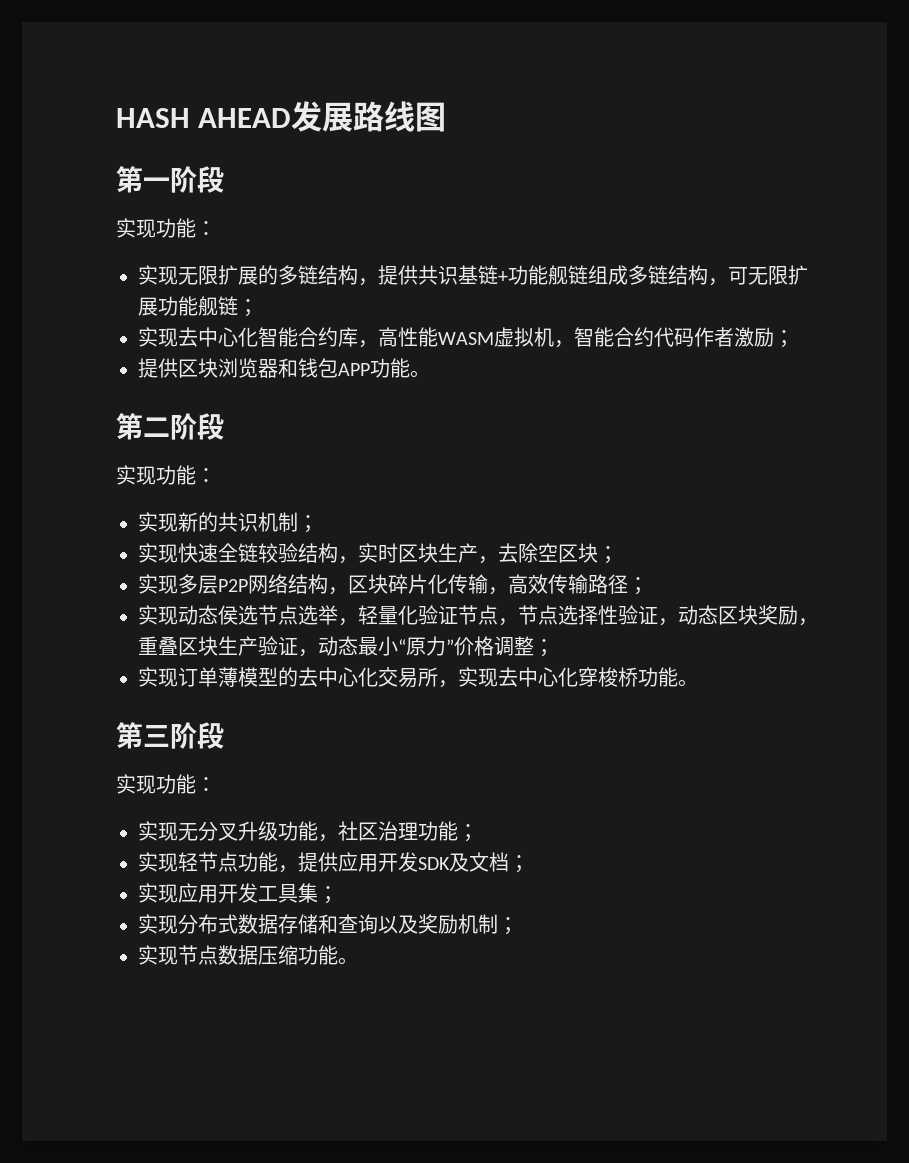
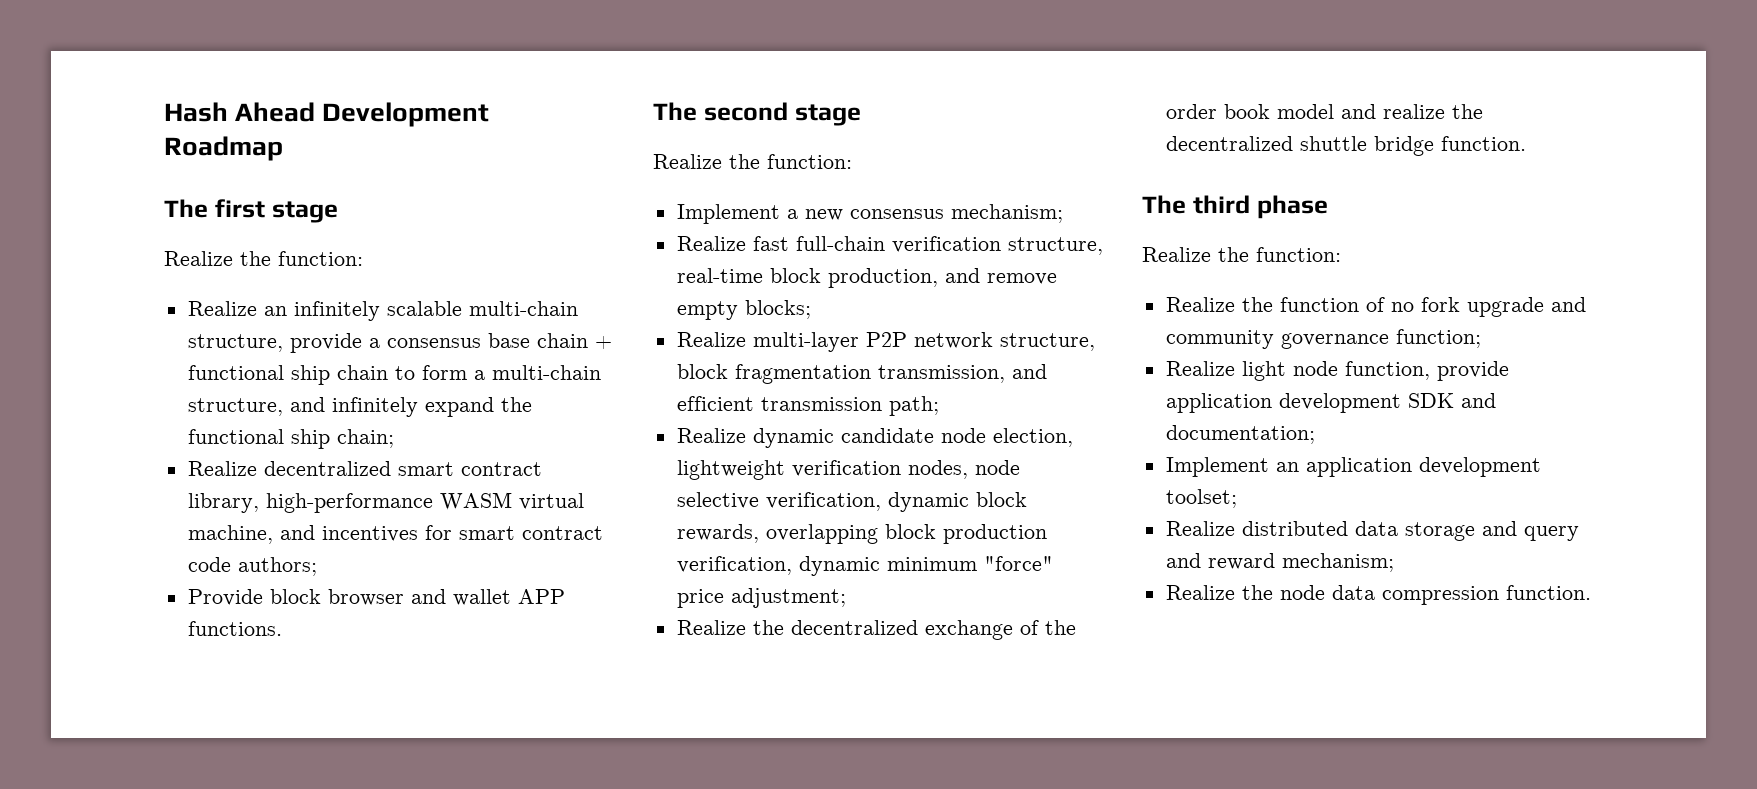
[116,101,447,132] [116,166,224,193] [116,218,216,238] [138,265,808,286] [138,296,258,317] [138,327,794,348] [138,358,430,378] [116,413,224,440] [116,465,216,485] [138,512,318,533] [138,543,618,564] [138,574,648,595] [138,605,818,626] [138,636,554,657] [138,667,698,688] [116,722,224,749] [116,774,216,794] [138,821,478,842] [138,852,529,873] [138,883,338,904] [138,914,518,935] [138,945,358,965] HASH AHEAD发展路线图 // 第一阶段 // 实现功能： // 实现无限扩展的多链结构，提供共识基链+功能舰链组成多链结构，可无限扩展功能舰链； // 实现去中心化智能合约库，高性能WASM虚拟机，智能合约代码作者激励； // 提供区块浏览器和钱包APP功能。 // 第二阶段 // 实现功能： // 实现新的共识机制； // 实现快速全链较验结构，实时区块生产，去除空区块； // 实现多层P2P网络结构，区块碎片化传输，高效传输路径； // 实现动态侯选节点选举，轻量化验证节点，节点选择性验证，动态区块奖励，重叠区块生产验证，动态最小“原力”价格调整； // 实现订单薄模型的去中心化交易所，实现去中心化穿梭桥功能。 // 第三阶段 // 实现功能： // 实现无分叉升级功能，社区治理功能； // 实现轻节点功能，提供应用开发SDK及文档； // 实现应用开发工具集； // 实现分布式数据存储和查询以及奖励机制； // 实现节点数据压缩功能。 -> [164,102,490,127] [164,136,283,161] [164,199,338,223] [164,251,363,266] [187,301,578,321] [187,333,612,353] [187,365,601,385] [187,397,532,417] [187,429,394,449] [187,461,542,476] [187,492,584,513] [187,525,603,544] [187,557,317,576] [187,589,565,606] [187,621,282,636] [653,102,861,126] [653,154,852,169] [676,204,1063,224] [676,236,1103,255] [676,268,1057,288] [676,300,811,320] [676,332,1095,352] [676,364,1047,384] [676,396,939,416] [676,428,1073,448] [676,460,1020,480] [676,492,1027,512] [676,524,1047,544] [676,556,1053,576] [676,588,846,608] [676,620,1076,640] [1165,104,1483,119] [1165,136,1526,156] [1142,195,1328,219] [1142,247,1341,262] [1165,297,1586,317] [1165,329,1481,349] [1165,361,1509,381] [1165,393,1496,413] [1165,425,1315,444] [1165,457,1541,477] [1165,489,1237,508] [1165,521,1579,541] [1165,553,1394,572] [1165,585,1591,605] Hash Ahead Development Roadmap // The first stage // Realize the function: // Realize an infinitely scalable multi-chain structure, provide a consensus base chain + functional ship chain to form a multi-chain structure, and infinitely expand the functional ship chain; // Realize decentralized smart contract library, high-performance WASM virtual machine, and incentives for smart contract code authors; // Provide block browser and wallet APP functions. // The second stage // Realize the function: // Implement a new consensus mechanism; // Realize fast full-chain verification structure, real-time block production, and remove empty blocks; // Realize multi-layer P2P network structure, block fragmentation transmission, and efficient transmission path; // Realize dynamic candidate node election, lightweight verification nodes, node selective verification, dynamic block rewards, overlapping block production verification, dynamic minimum "force" price adjustment; // Realize the decentralized exchange of the order book model and realize the decentralized shuttle bridge function. // The third phase // Realize the function: // Realize the function of no fork upgrade and community governance function; // Realize light node function, provide application development SDK and documentation; // Implement an application development toolset; // Realize distributed data storage and query and reward mechanism; // Realize the node data compression function.

